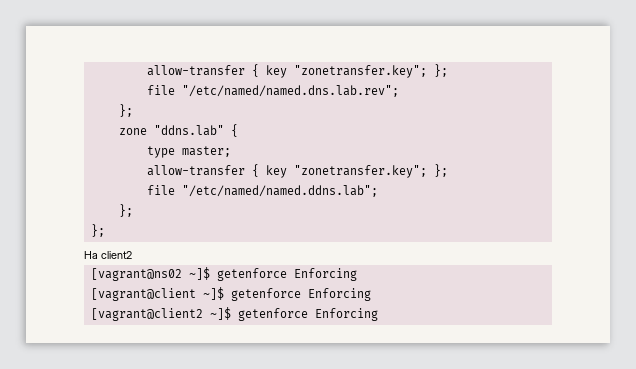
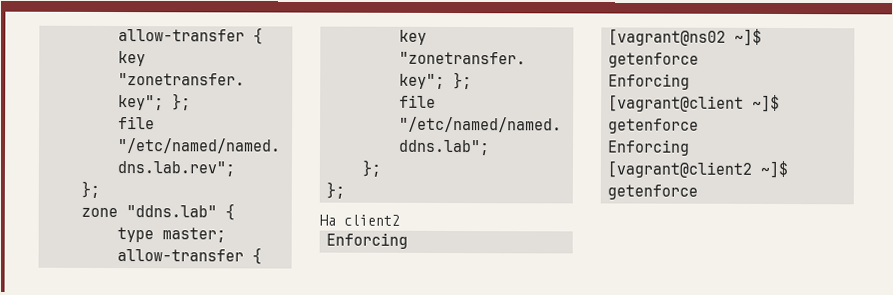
(132, 255) none -> [326,232,409,249] // Enforcing
(287, 274) none -> (700, 60) //
(301, 294) none -> (700, 126) //
[314,308,378,321] Enforcing -> (699, 192) none

